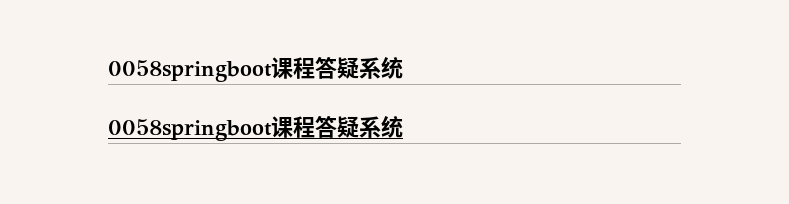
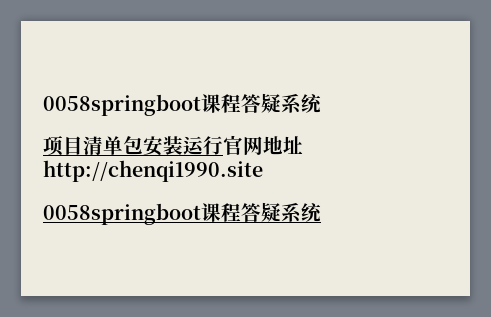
[108,56,403,82] 0058springboot课程答疑系统 -> [43,93,322,116] [43,135,303,156] [43,160,263,182] 0058springboot课程答疑系统 // 项目清单包安装运行官网地址http://chenqi1990.site

